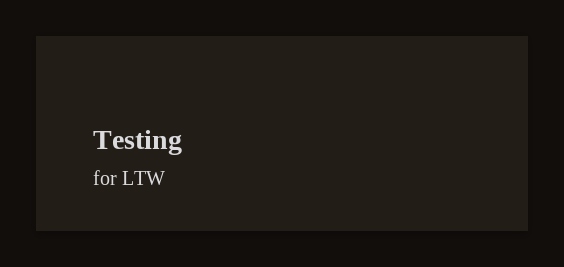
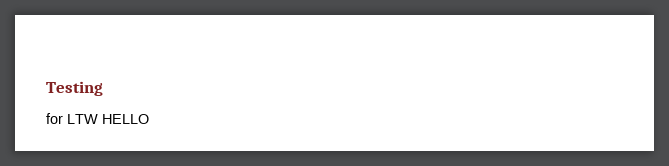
(166, 178) none -> [102,114,149,124] HELLO

